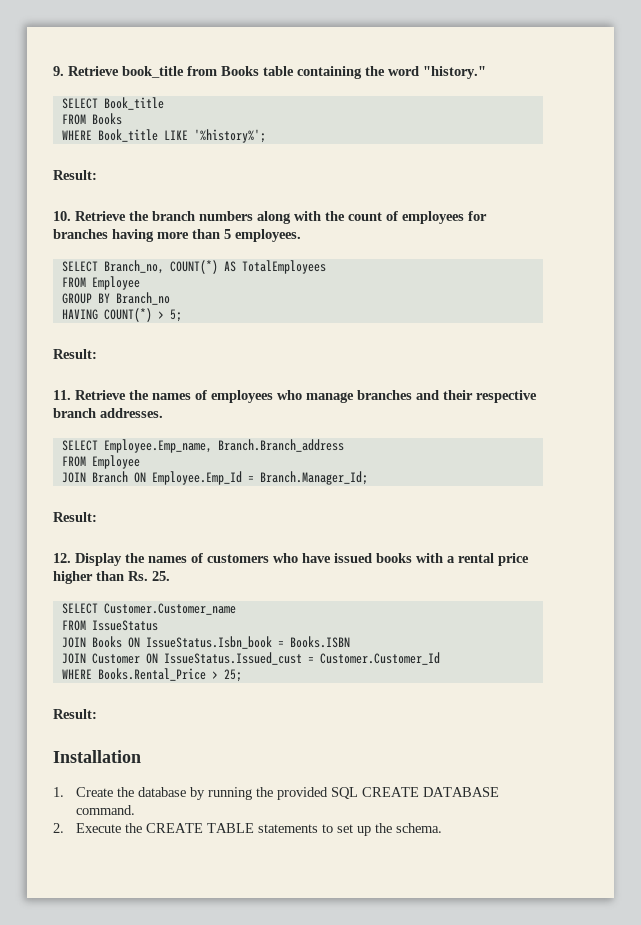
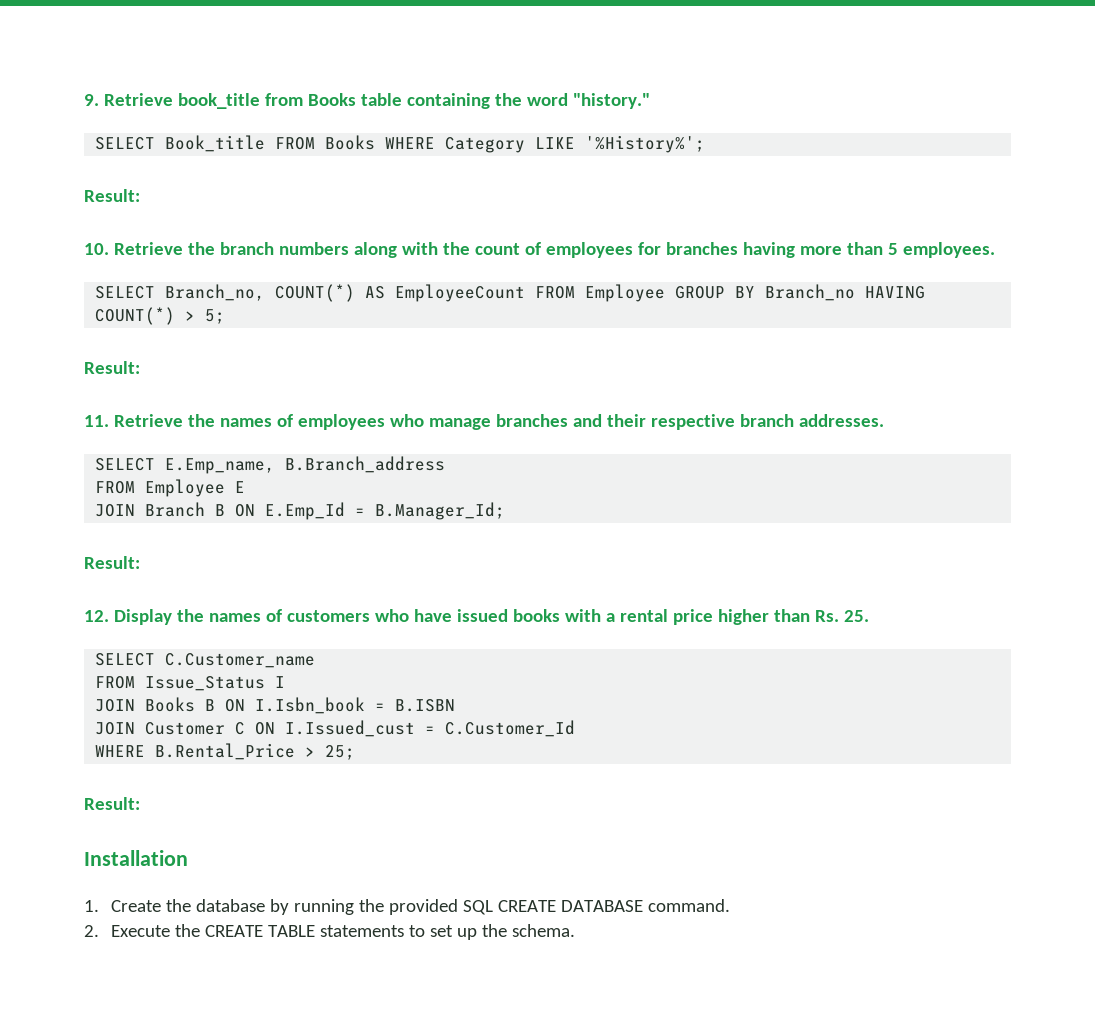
(164, 103) // -> (266, 143) none
[61,129,266,143] // WHERE Book_title LIKE '%history%'; -> [385,135,706,153] WHERE Category LIKE '%History%';
[241,260,326,274] [61,276,140,290] TotalEmployees // FROM Employee // -> [395,284,666,302] EmployeeCount FROM Employee
(170, 298) // -> (856, 292) none
[103,439,344,453] [61,455,140,469] Employee.Emp_name, Branch.Branch_address // FROM Employee -> [165,456,446,474] [95,479,246,497] E.Emp_name, B.Branch_address // FROM Employee E
[133,471,368,485] ON Employee.Emp_Id = Branch.Manager_Id; -> [215,502,506,520] B ON E.Emp_Id = B.Manager_Id;
[103,603,236,615] [61,620,158,631] Customer.Customer_name // FROM IssueStatus -> [165,653,316,668] [95,676,286,691] C.Customer_name // FROM Issue_Status I
[127,636,350,649] [61,652,440,665] [61,668,206,681] ON IssueStatus.Isbn_book = Books.ISBN // JOIN Customer ON IssueStatus.Issued_cust = Customer.Customer_Id // WHERE Books.Rental_Price -> [205,697,456,714] [95,720,576,737] [95,743,296,760] B ON I.Isbn_book = B.ISBN // JOIN Customer C ON I.Issued_cust = C.Customer_Id // WHERE B.Rental_Price

